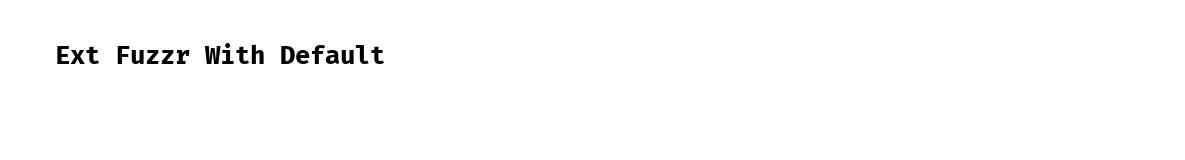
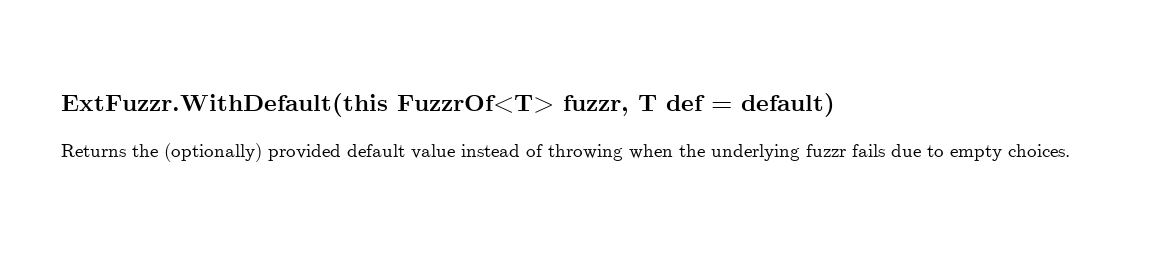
[55,43,385,64] Ext Fuzzr With Default -> [61,93,835,117] [61,143,1070,162] ExtFuzzr.WithDefault(this FuzzrOf<T> fuzzr, T def = default) // Returns the (optionally) provided default value instead of throwing when the underlying fuzzr fails due to empty choices.

